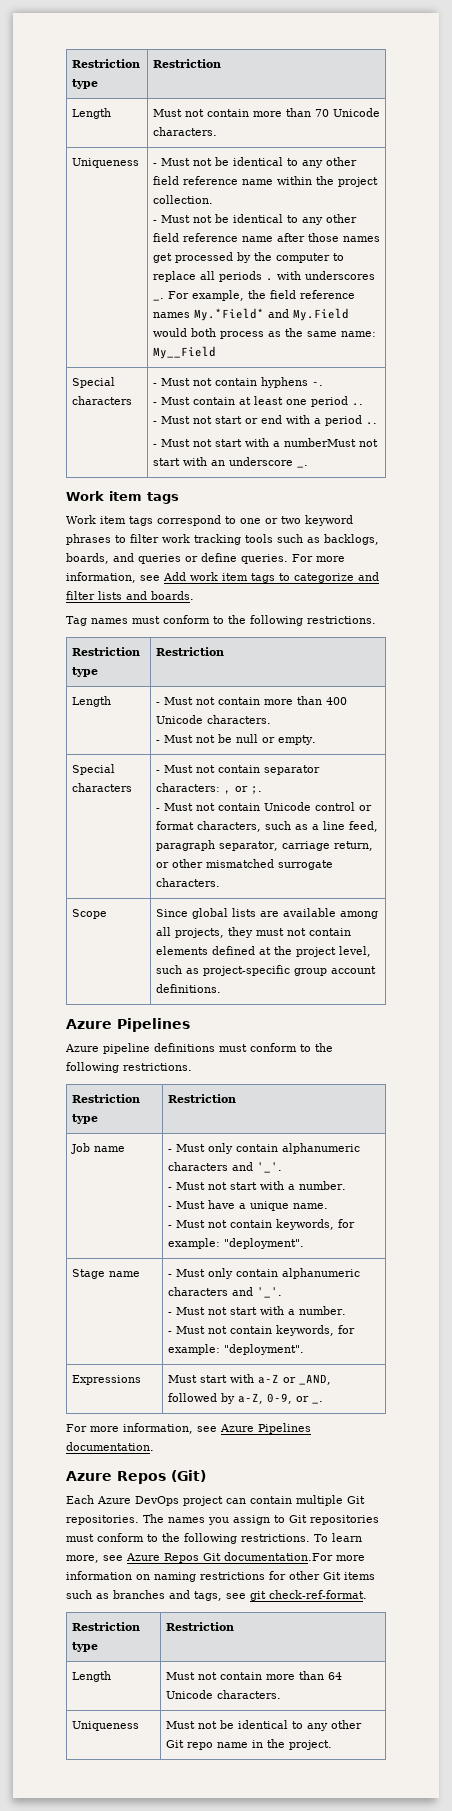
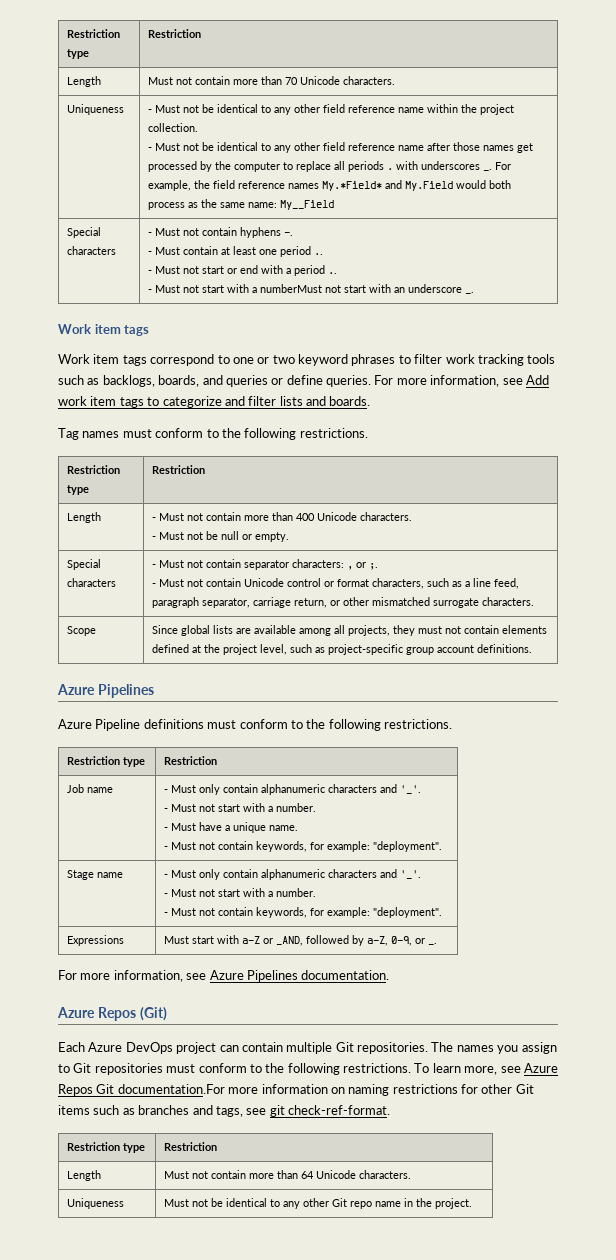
[103,1043,150,1054] pipeline -> [95,719,141,731] Pipeline

